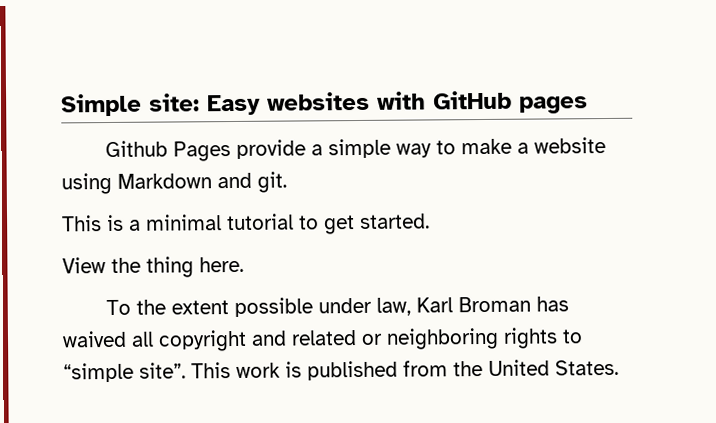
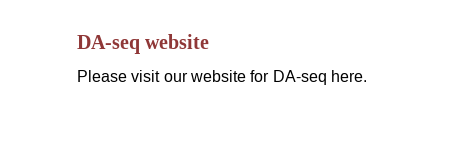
[61,90,588,117] [104,137,606,162] [61,171,287,195] [62,213,430,235] [62,256,244,278] [105,296,569,318] [62,327,583,352] [63,359,619,383] Simple site: Easy websites with GitHub pages // Github Pages provide a simple way to make a website using Markdown and git. // This is a minimal tutorial to get started. // View the thing here. // To the extent possible under law, Karl Broman has waived all copyright and related or neighboring rights to “simple site”. This work is published from the United States. -> [77,34,210,54] [77,70,367,85] DA-seq website // Please visit our website for DA-seq here.

